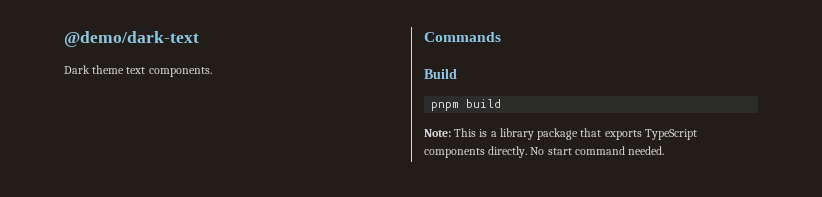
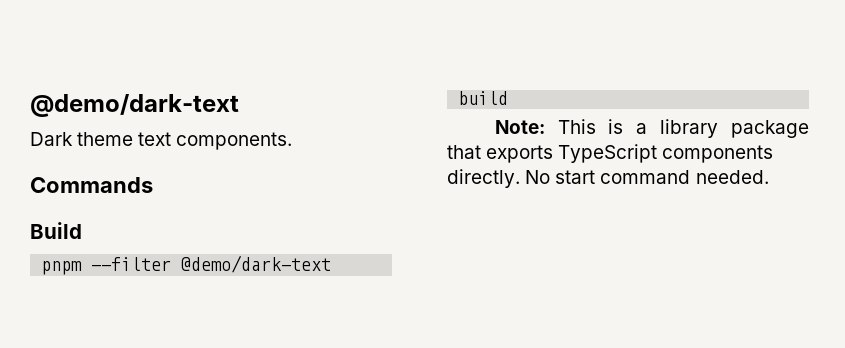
(460, 106) none -> [91,255,332,273] --filter @demo/dark-text

